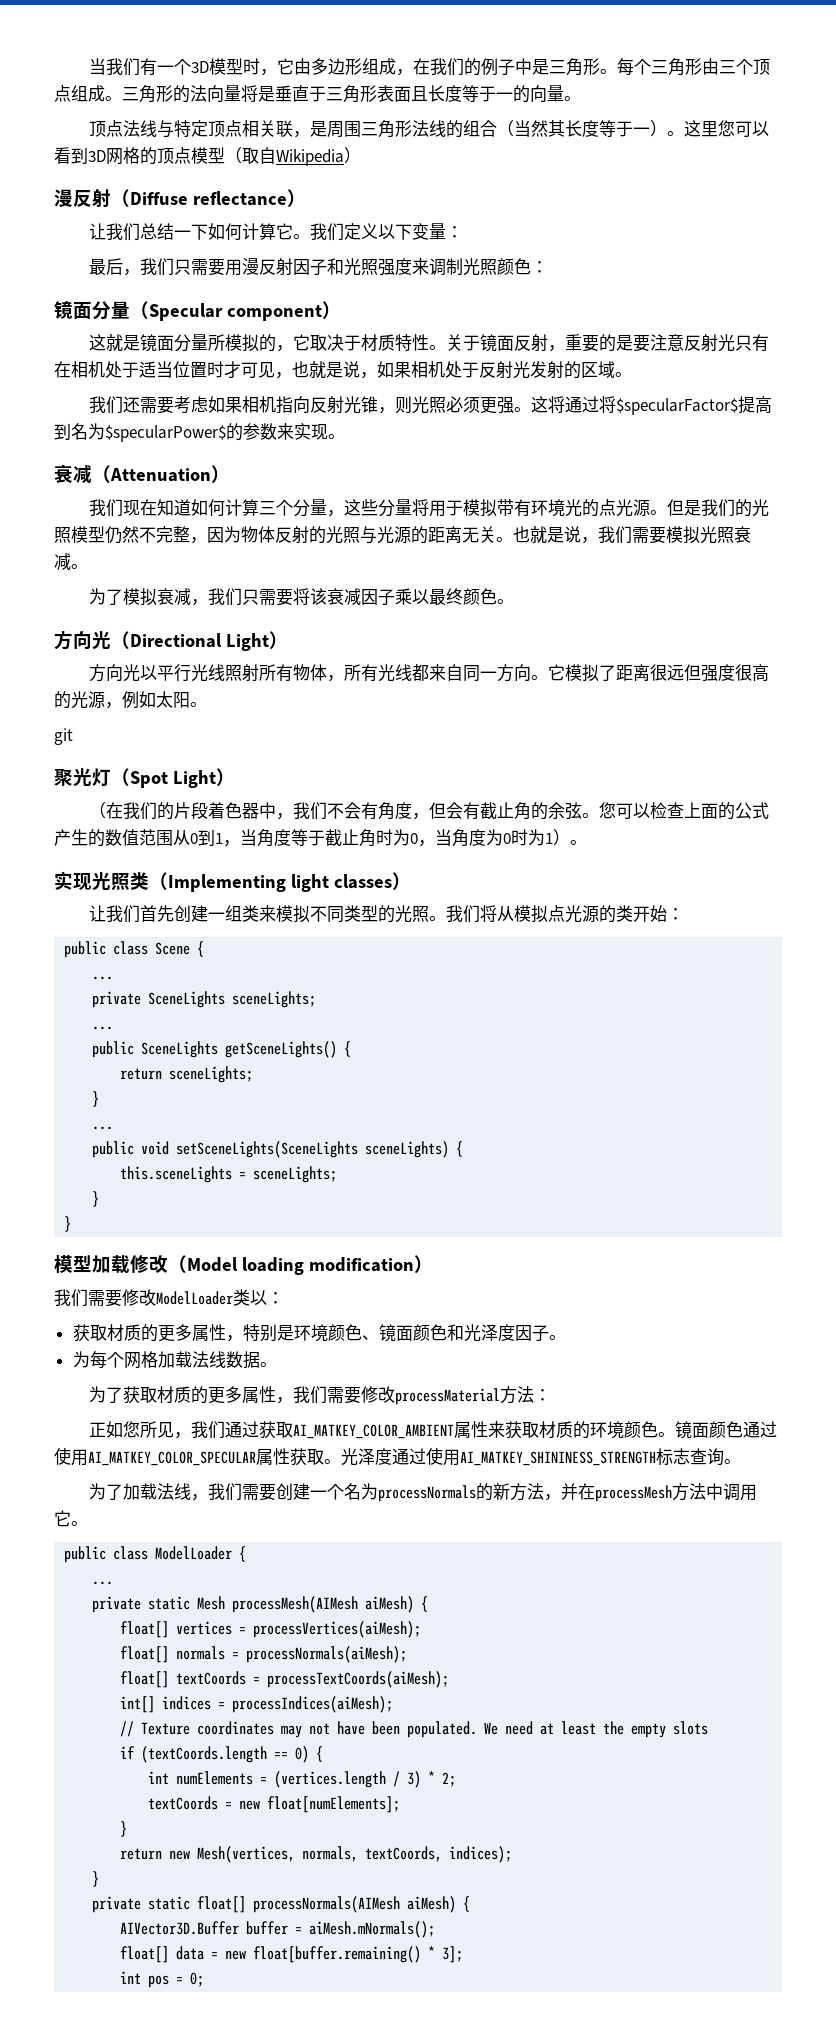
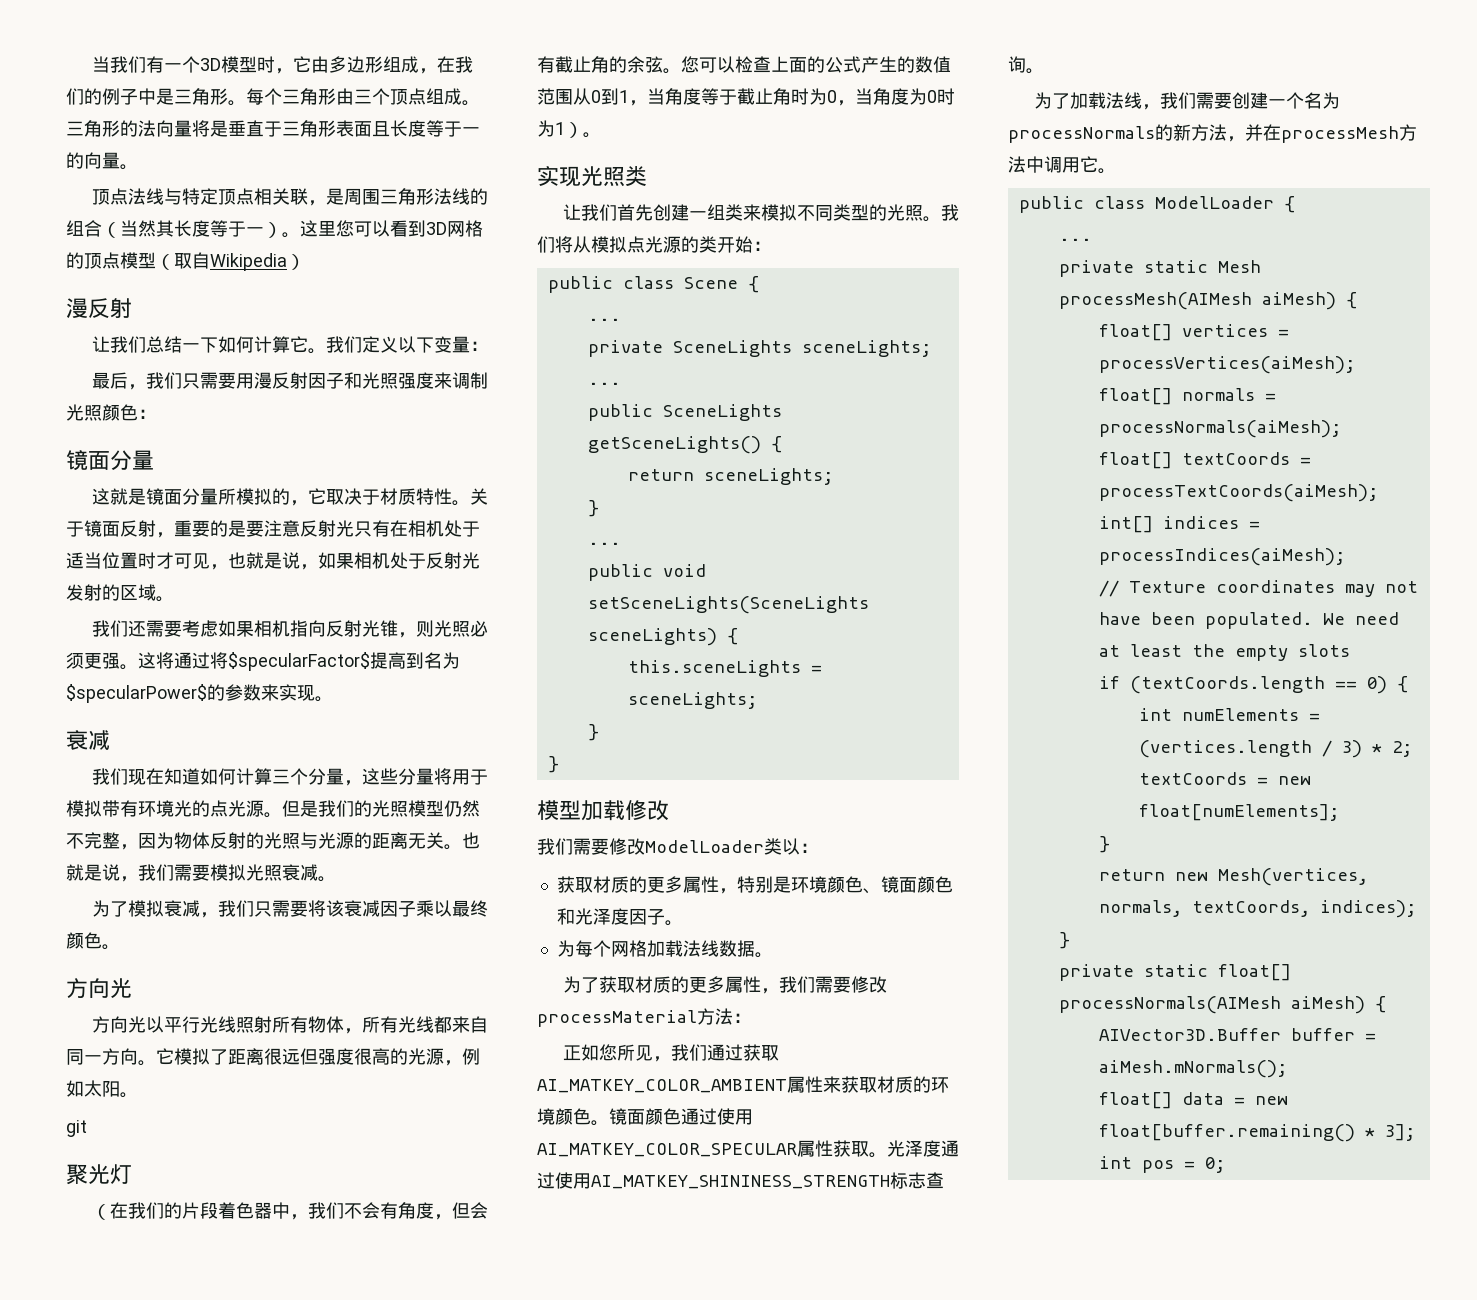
[111,189,306,207] （Diffuse reflectance） -> (132, 308) none
[130,301,341,321] （Specular component） -> (154, 460) none
[92,465,230,483] （Attenuation） -> (110, 740) none
[111,631,288,651] （Directional Light） -> (132, 988) none
[111,768,235,788] （Spot Light） -> (132, 1174) none
[149,872,411,892] （Implementing light classes） -> (647, 176) none
[168,1255,433,1275] （Model loading modification） -> (669, 810) none

